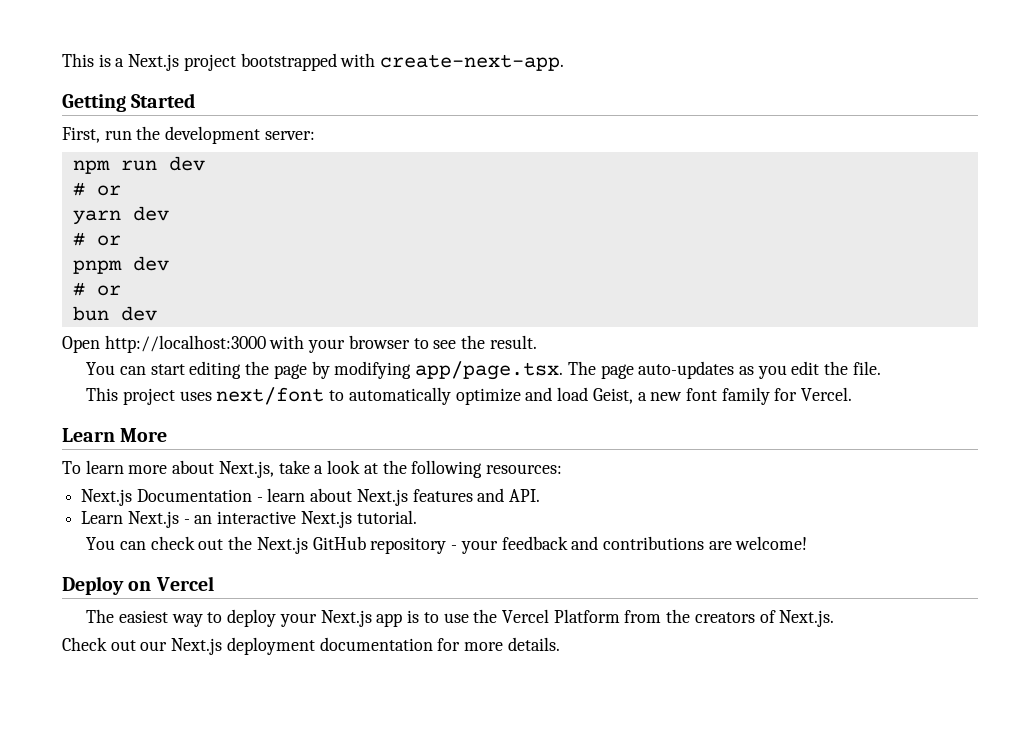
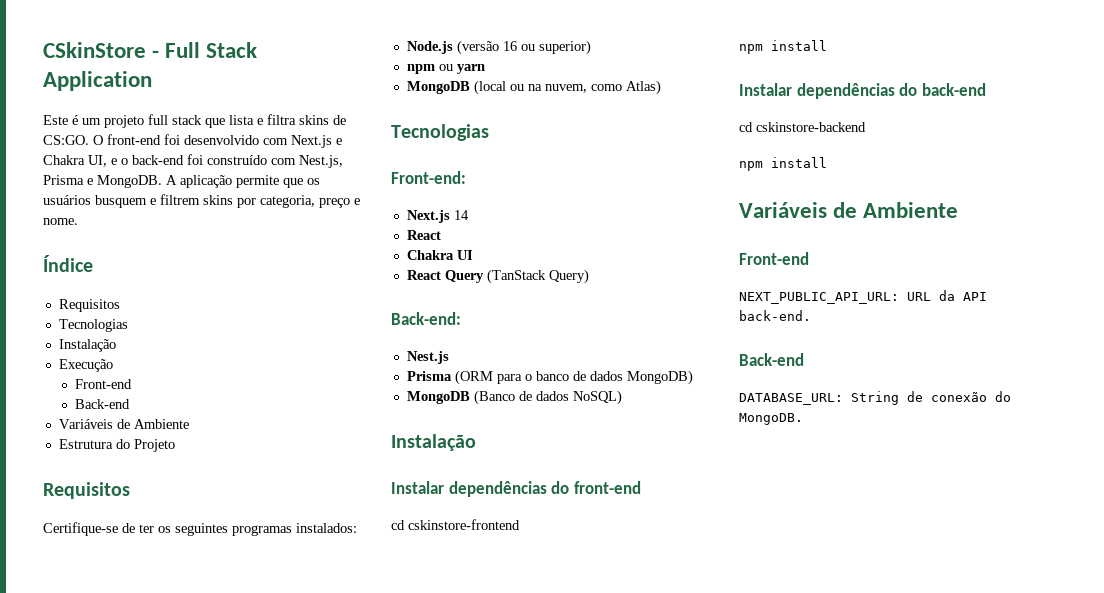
[62,53,565,71] [62,93,196,112] [62,126,315,144] [72,156,205,174] [72,182,121,196] [72,206,169,225] [72,232,121,246] [72,256,169,274] [72,282,121,296] [72,306,157,321] [62,335,537,353] [86,361,881,380] [86,387,853,405] [62,428,168,442] [62,460,562,478] [81,488,541,506] [81,510,417,528] [86,536,808,554] [62,576,214,595] [86,609,835,627] [62,637,560,655] This is a Next.js project bootstrapped with create-next-app. // Getting Started // First, run the development server: // npm run dev // # or // yarn dev // # or // pnpm dev // # or // bun dev // Open http://localhost:3000 with your browser to see the result. // You can start editing the page by modifying app/page.tsx. The page auto-updates as you edit the file. // This project uses next/font to automatically optimize and load Geist, a new font family for Vercel. // Learn More // To learn more about Next.js, take a look at the following resources: // Next.js Documentation - learn about Next.js features and API. // Learn Next.js - an interactive Next.js tutorial. // You can check out the Next.js GitHub repository - your feedback and contributions are welcome! // Deploy on Vercel // The easiest way to deploy your Next.js app is to use the Vercel Platform from the creators of Next.js. // Check out our Next.js deployment documentation for more details. -> [43,42,258,58] [43,71,152,91] [43,114,346,128] [43,134,342,148] [43,154,343,168] [43,175,320,188] [43,194,360,208] [43,218,78,225] [43,255,93,272] [58,299,120,312] [58,319,128,332] [58,339,116,352] [58,359,113,372] [75,379,133,389] [75,399,131,409] [58,419,189,429] [58,439,175,452] [43,482,130,499] [43,522,357,536] [406,40,591,55] [406,64,485,74] [406,80,661,95] [391,124,489,141] [391,171,466,184] [406,210,469,223] [406,230,441,240] [406,250,473,260] [406,269,589,284] [391,312,461,325] [406,351,449,364] [406,370,693,385] [406,390,622,405] [391,434,476,451] [391,481,641,497] [391,519,520,530] [739,40,827,54] [739,83,986,99] [739,122,866,132] [739,157,827,171] [739,202,959,218] [739,252,809,265] [739,290,987,304] [739,310,811,321] [739,353,804,366] [739,391,1011,405] [739,413,803,425] CSkinStore - Full Stack Application // Este é um projeto full stack que lista e filtra skins de CS:GO. O front-end foi desenvolvido com Next.js e Chakra UI, e o back-end foi construído com Nest.js, Prisma e MongoDB. A aplicação permite que os usuários busquem e filtrem skins por categoria, preço e nome. // Índice // Requisitos // Tecnologias // Instalação // Execução // Front-end // Back-end // Variáveis de Ambiente // Estrutura do Projeto // Requisitos // Certifique-se de ter os seguintes programas instalados: // Node.js (versão 16 ou superior) // npm ou yarn // MongoDB (local ou na nuvem, como Atlas) // Tecnologias // Front-end: // Next.js 14 // React // Chakra UI // React Query (TanStack Query) // Back-end: // Nest.js // Prisma (ORM para o banco de dados MongoDB) // MongoDB (Banco de dados NoSQL) // Instalação // Instalar dependências do front-end // cd cskinstore-frontend // npm install // Instalar dependências do back-end // cd cskinstore-backend // npm install // Variáveis de Ambiente // Front-end // NEXT_PUBLIC_API_URL: URL da API back-end. // Back-end // DATABASE_URL: String de conexão do MongoDB.

